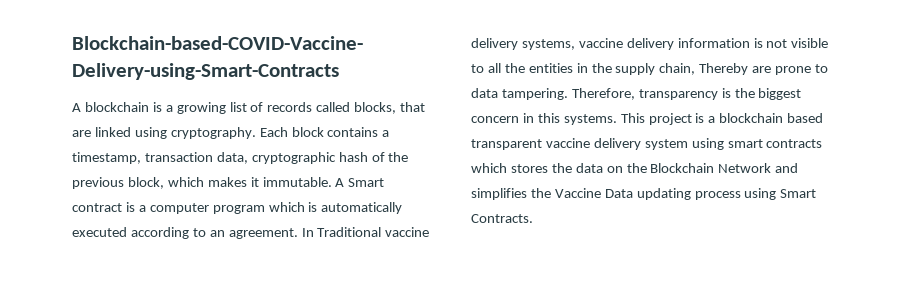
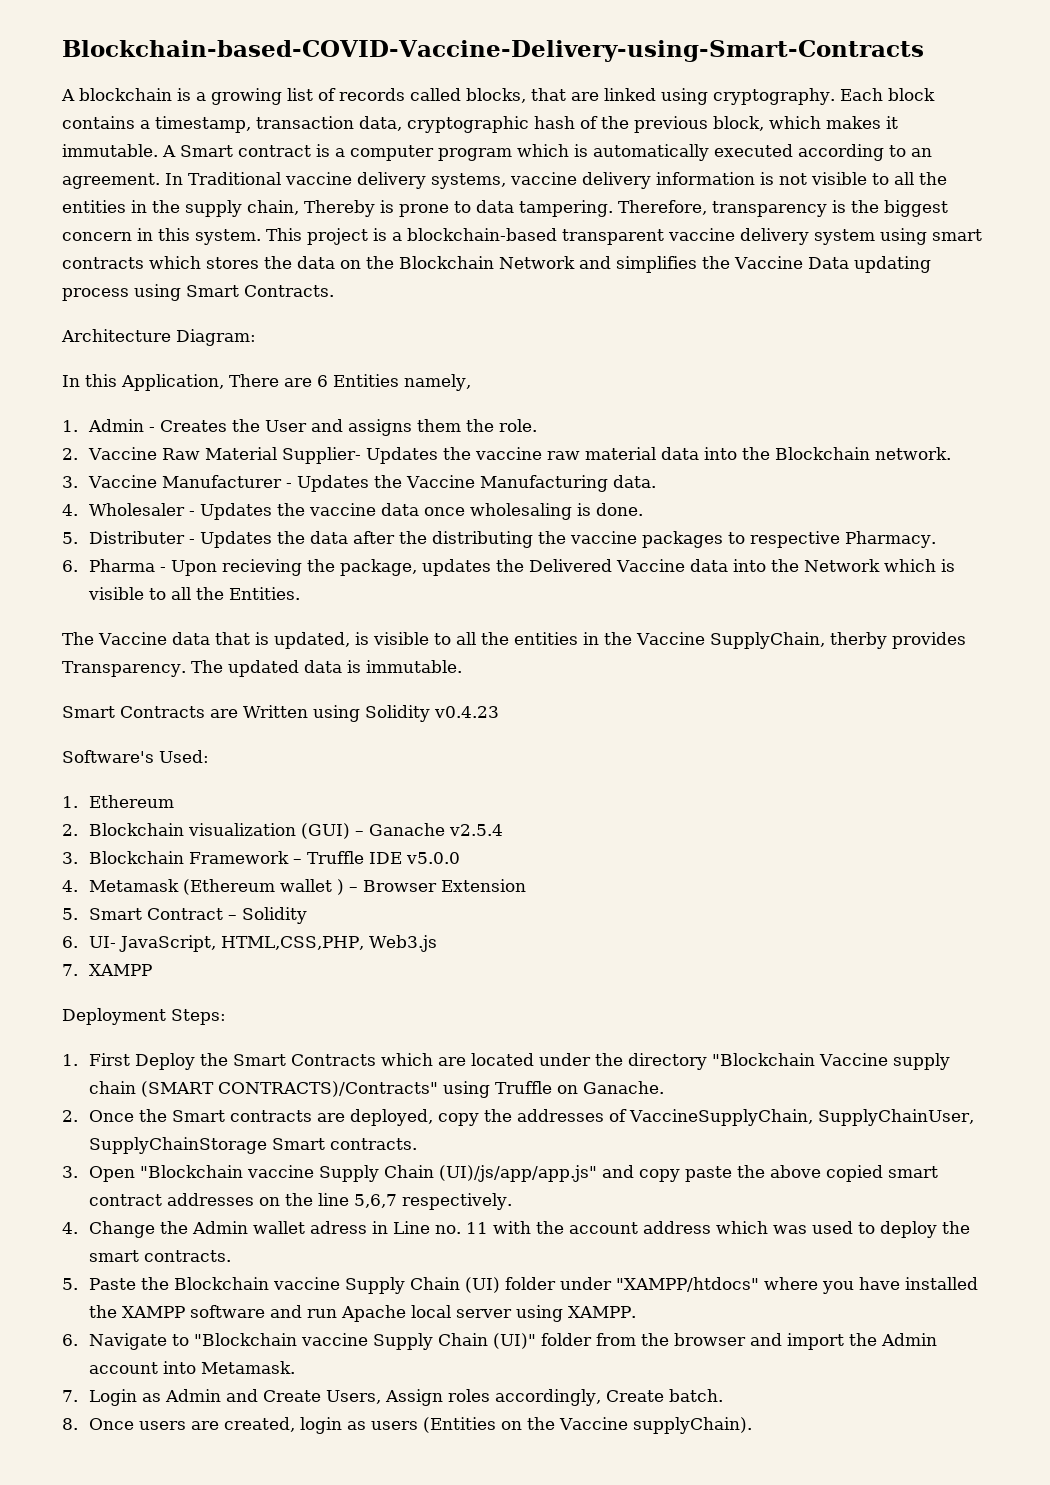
[752,66,772,73] are -> [380,200,394,213] is
[563,114,617,125] systems. -> [195,229,261,245] system.
[719,113,824,123] blockchain based -> [407,228,557,241] blockchain-based
(533, 218) none -> [61,329,256,346] [62,374,471,391] [62,419,538,436] [62,447,952,464] [62,475,657,492] [62,503,644,520] [62,531,937,548] [62,559,956,576] [88,587,301,600] [62,632,966,649] [62,660,462,677] [62,705,499,722] [62,750,209,763] [62,795,175,808] [62,823,504,839] [62,851,461,864] [62,879,527,895] [62,907,308,924] [62,935,438,952] [62,964,153,976] [62,1008,226,1025] [62,1053,951,1070] [89,1081,665,1098] [62,1109,975,1126] [89,1137,418,1154] [62,1165,939,1182] [89,1193,513,1210] [62,1221,971,1238] [89,1250,232,1262] [62,1277,979,1294] [89,1305,637,1322] [62,1333,938,1350] [89,1361,296,1374] [62,1389,724,1406] [62,1417,753,1434] // Architecture Diagram: // In this Application, There are 6 Entities namely, // 1. Admin - Creates the User and assigns them the role. // 2. Vaccine Raw Material Supplier- Updates the vaccine raw material data into the Blockchain network. // 3. Vaccine Manufacturer - Updates the Vaccine Manufacturing data. // 4. Wholesaler - Updates the vaccine data once wholesaling is done. // 5. Distributer - Updates the data after the distributing the vaccine packages to respective Pharmacy. // 6. Pharma - Upon recieving the package, updates the Delivered Vaccine data into the Network which is visible to all the Entities. // The Vaccine data that is updated, is visible to all the entities in the Vaccine SupplyChain, therby provides Transparency. The updated data is immutable. // Smart Contracts are Written using Solidity v0.4.23 // Software's Used: // 1. Ethereum // 2. Blockchain visualization (GUI) – Ganache v2.5.4 // 3. Blockchain Framework – Truffle IDE v5.0.0 // 4. Metamask (Ethereum wallet ) – Browser Extension // 5. Smart Contract – Solidity // 6. UI- JavaScript, HTML,CSS,PHP, Web3.js // 7. XAMPP // Deployment Steps: // 1. First Deploy the Smart Contracts which are located under the directory "Blockchain Vaccine supply chain (SMART CONTRACTS)/Contracts" using Truffle on Ganache. // 2. Once the Smart contracts are deployed, copy the addresses of VaccineSupplyChain, SupplyChainUser, SupplyChainStorage Smart contracts. // 3. Open "Blockchain vaccine Supply Chain (UI)/js/app/app.js" and copy paste the above copied smart contract addresses on the line 5,6,7 respectively. // 4. Change the Admin wallet adress in Line no. 11 with the account address which was used to deploy the smart contracts. // 5. Paste the Blockchain vaccine Supply Chain (UI) folder under "XAMPP/htdocs" where you have installed the XAMPP software and run Apache local server using XAMPP. // 6. Navigate to "Blockchain vaccine Supply Chain (UI)" folder from the browser and import the Admin account into Metamask. // 7. Login as Admin and Create Users, Assign roles accordingly, Create batch. // 8. Once users are created, login as users (Entities on the Vaccine supplyChain).

